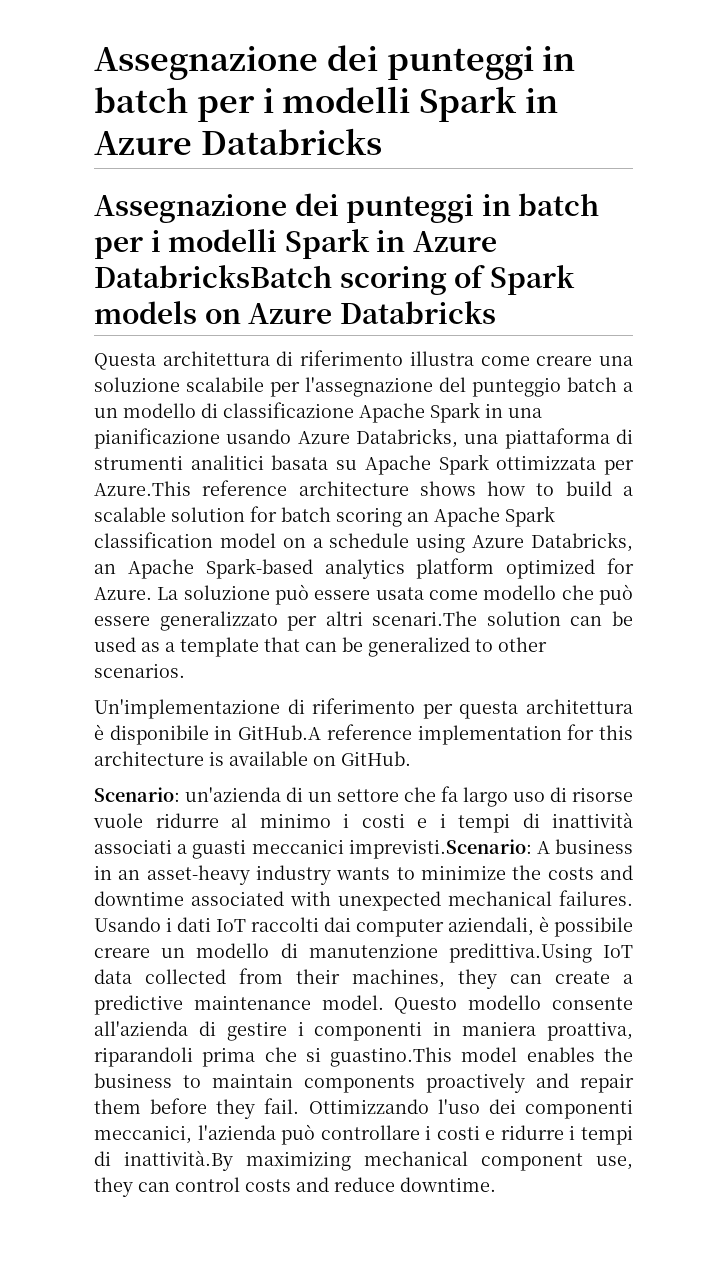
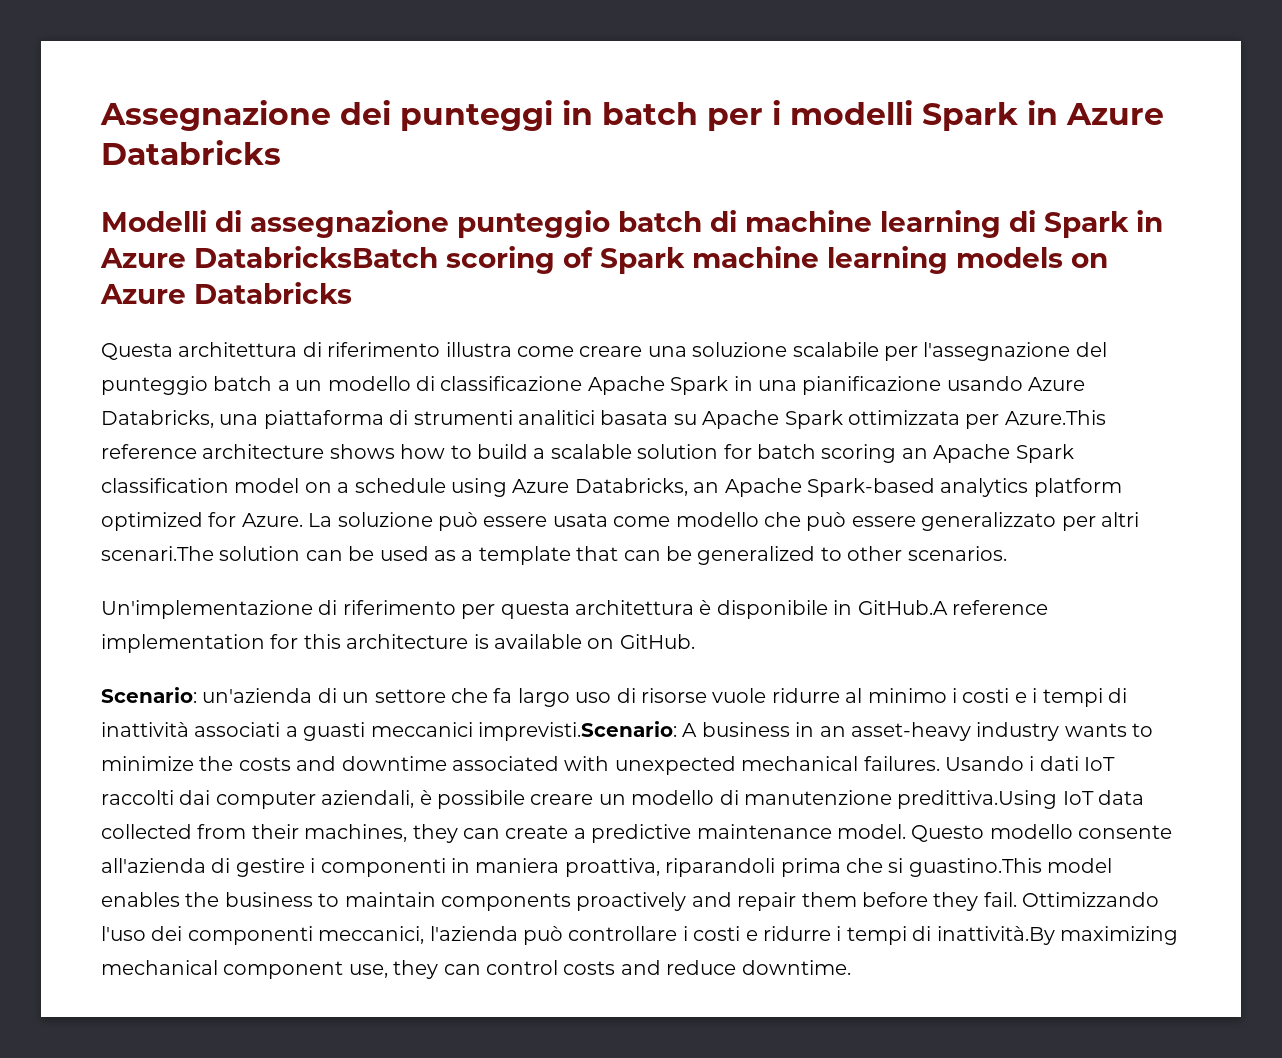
[94,193,600,223] [94,229,278,259] Assegnazione dei punteggi in batch per i modelli -> [101,210,1036,238] Modelli di assegnazione punteggio batch di machine learning di
(575, 280) none -> [692,246,948,274] machine learning

